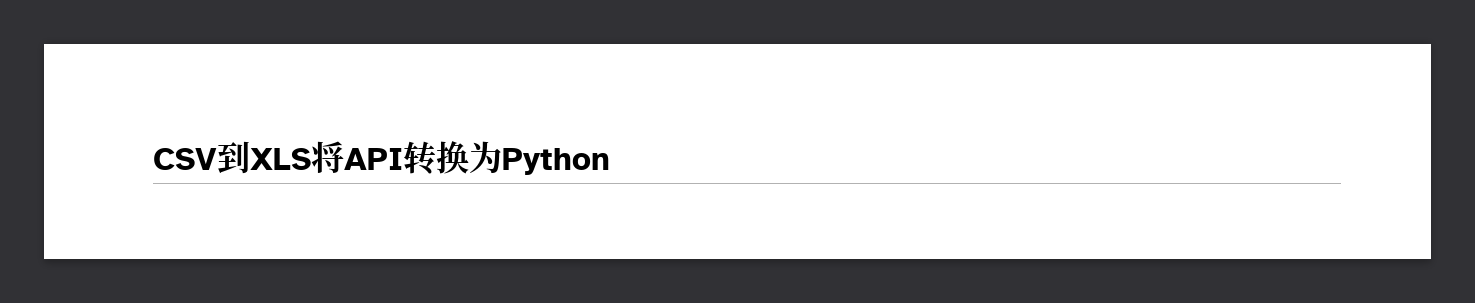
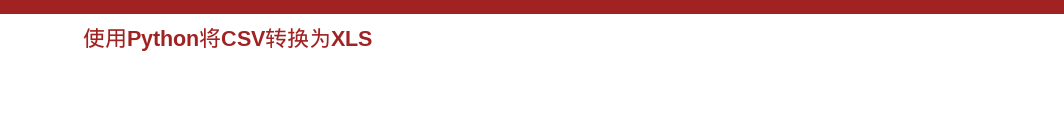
[153,141,610,175] CSV到XLS将API转换为Python -> [83,27,372,51] 使用Python将CSV转换为XLS

